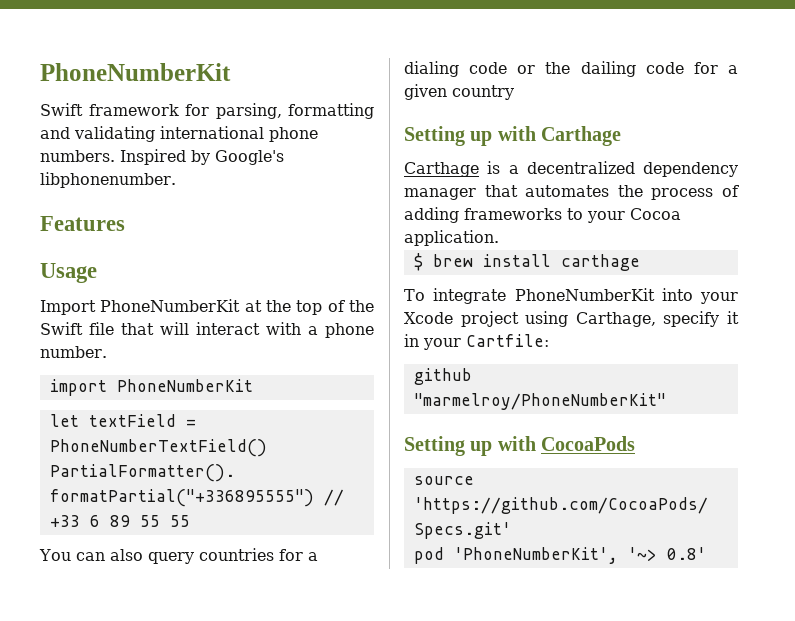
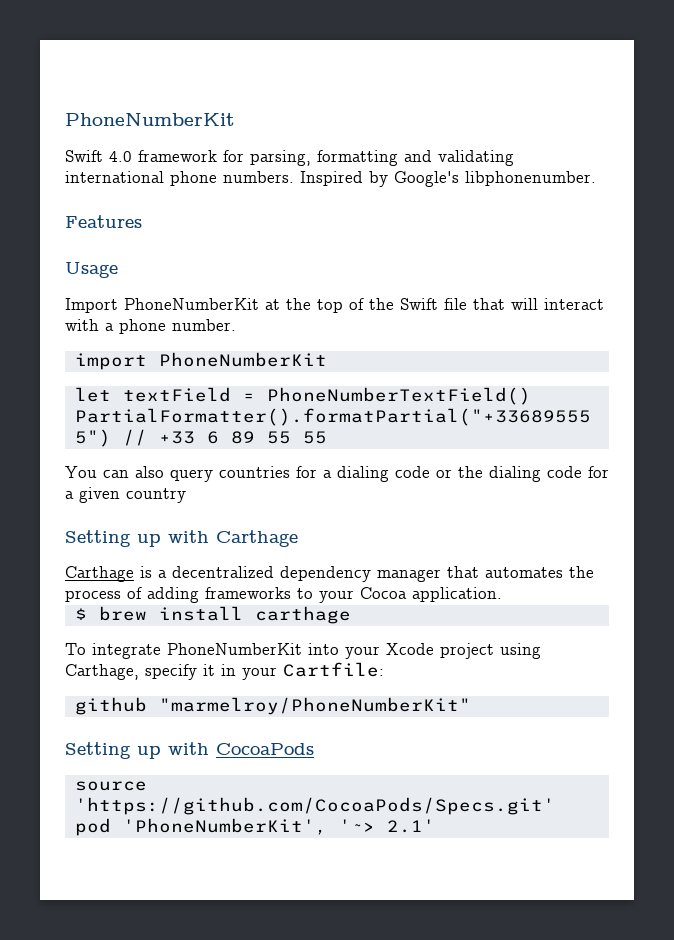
(83, 109) none -> [109,151,132,162] 4.0
[580,61,636,77] dailing -> [489,466,541,482] dialing
[666,547,706,560] 0.8' -> [386,819,435,833] 2.1'

